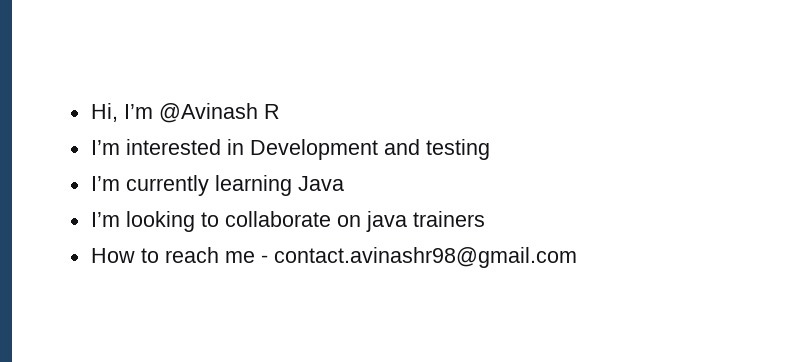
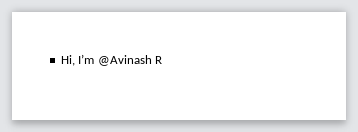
[90,139,490,160] [90,175,344,196] [90,211,485,232] [90,247,577,268] // I’m interested in Development and testing // I’m currently learning Java // I’m looking to collaborate on java trainers // How to reach me - contact.avinashr98@gmail.com -> (162, 60) none

